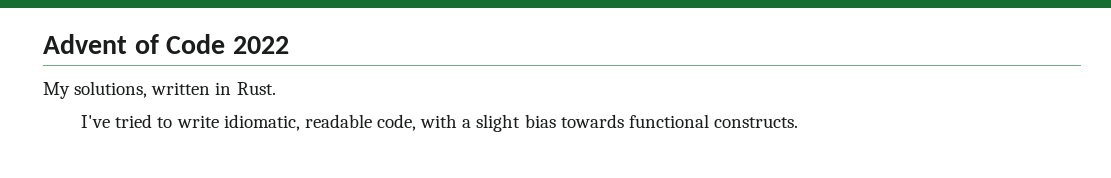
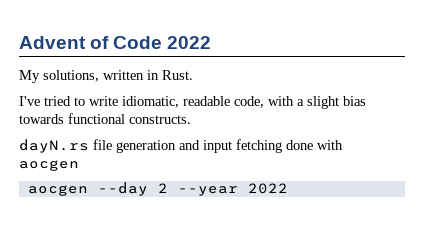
(798, 122) none -> [19,139,343,153] [19,160,79,171] [27,182,288,196] // dayN.rs file generation and input fetching done with aocgen // aocgen --day 2 --year 2022

